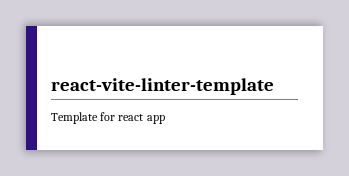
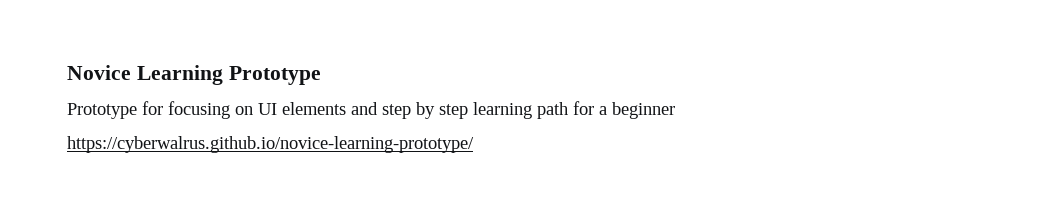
[51,78,274,95] [51,112,165,124] react-vite-linter-template // Template for react app -> [67,65,321,85] [67,101,675,119] [67,136,474,153] Novice Learning Prototype // Prototype for focusing on UI elements and step by step learning path for a beginner // https://cyberwalrus.github.io/novice-learning-prototype/

